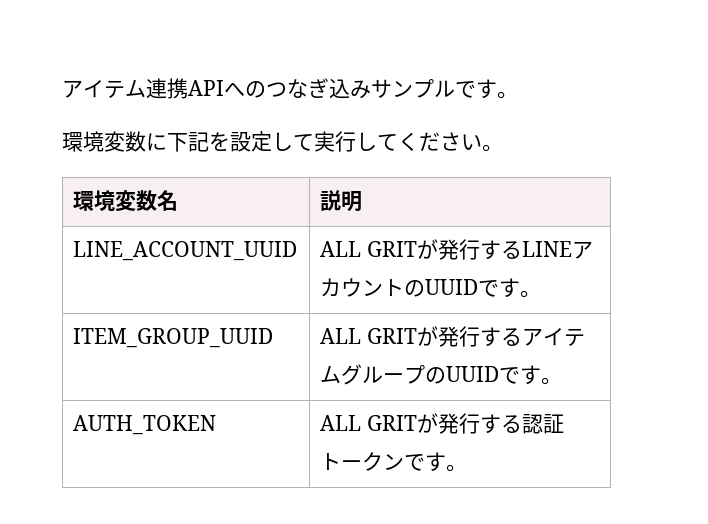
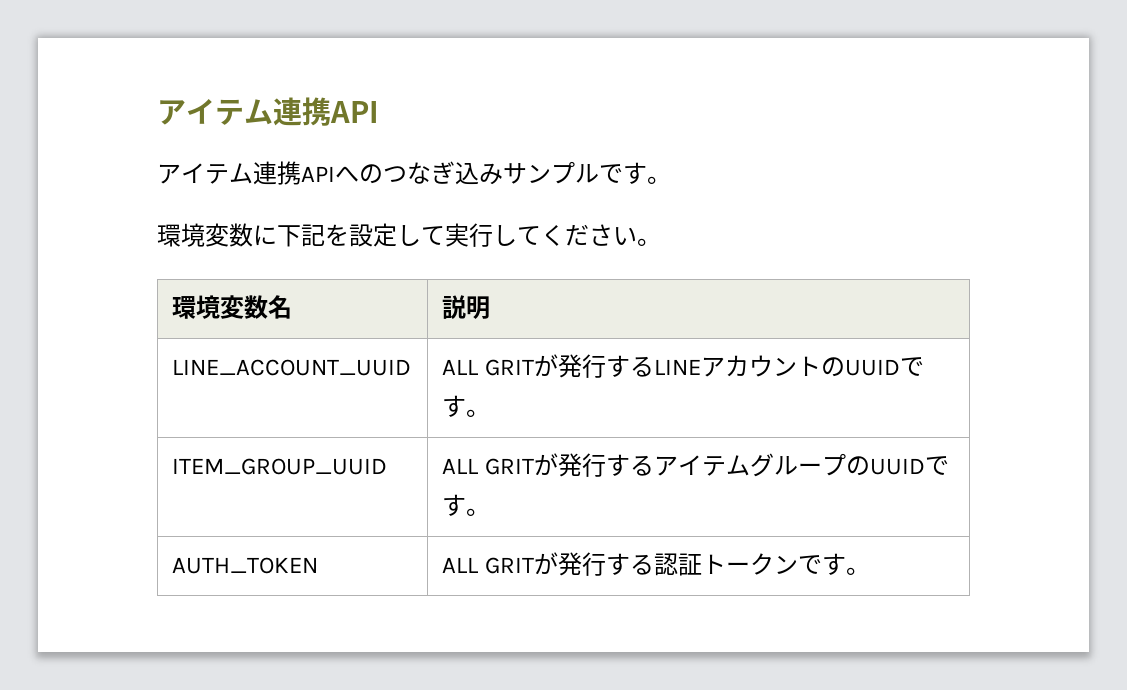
[62,78,224,99] アイテム連携API -> [157,97,379,126] [157,161,335,185] アイテム連携API // アイテム連携API

